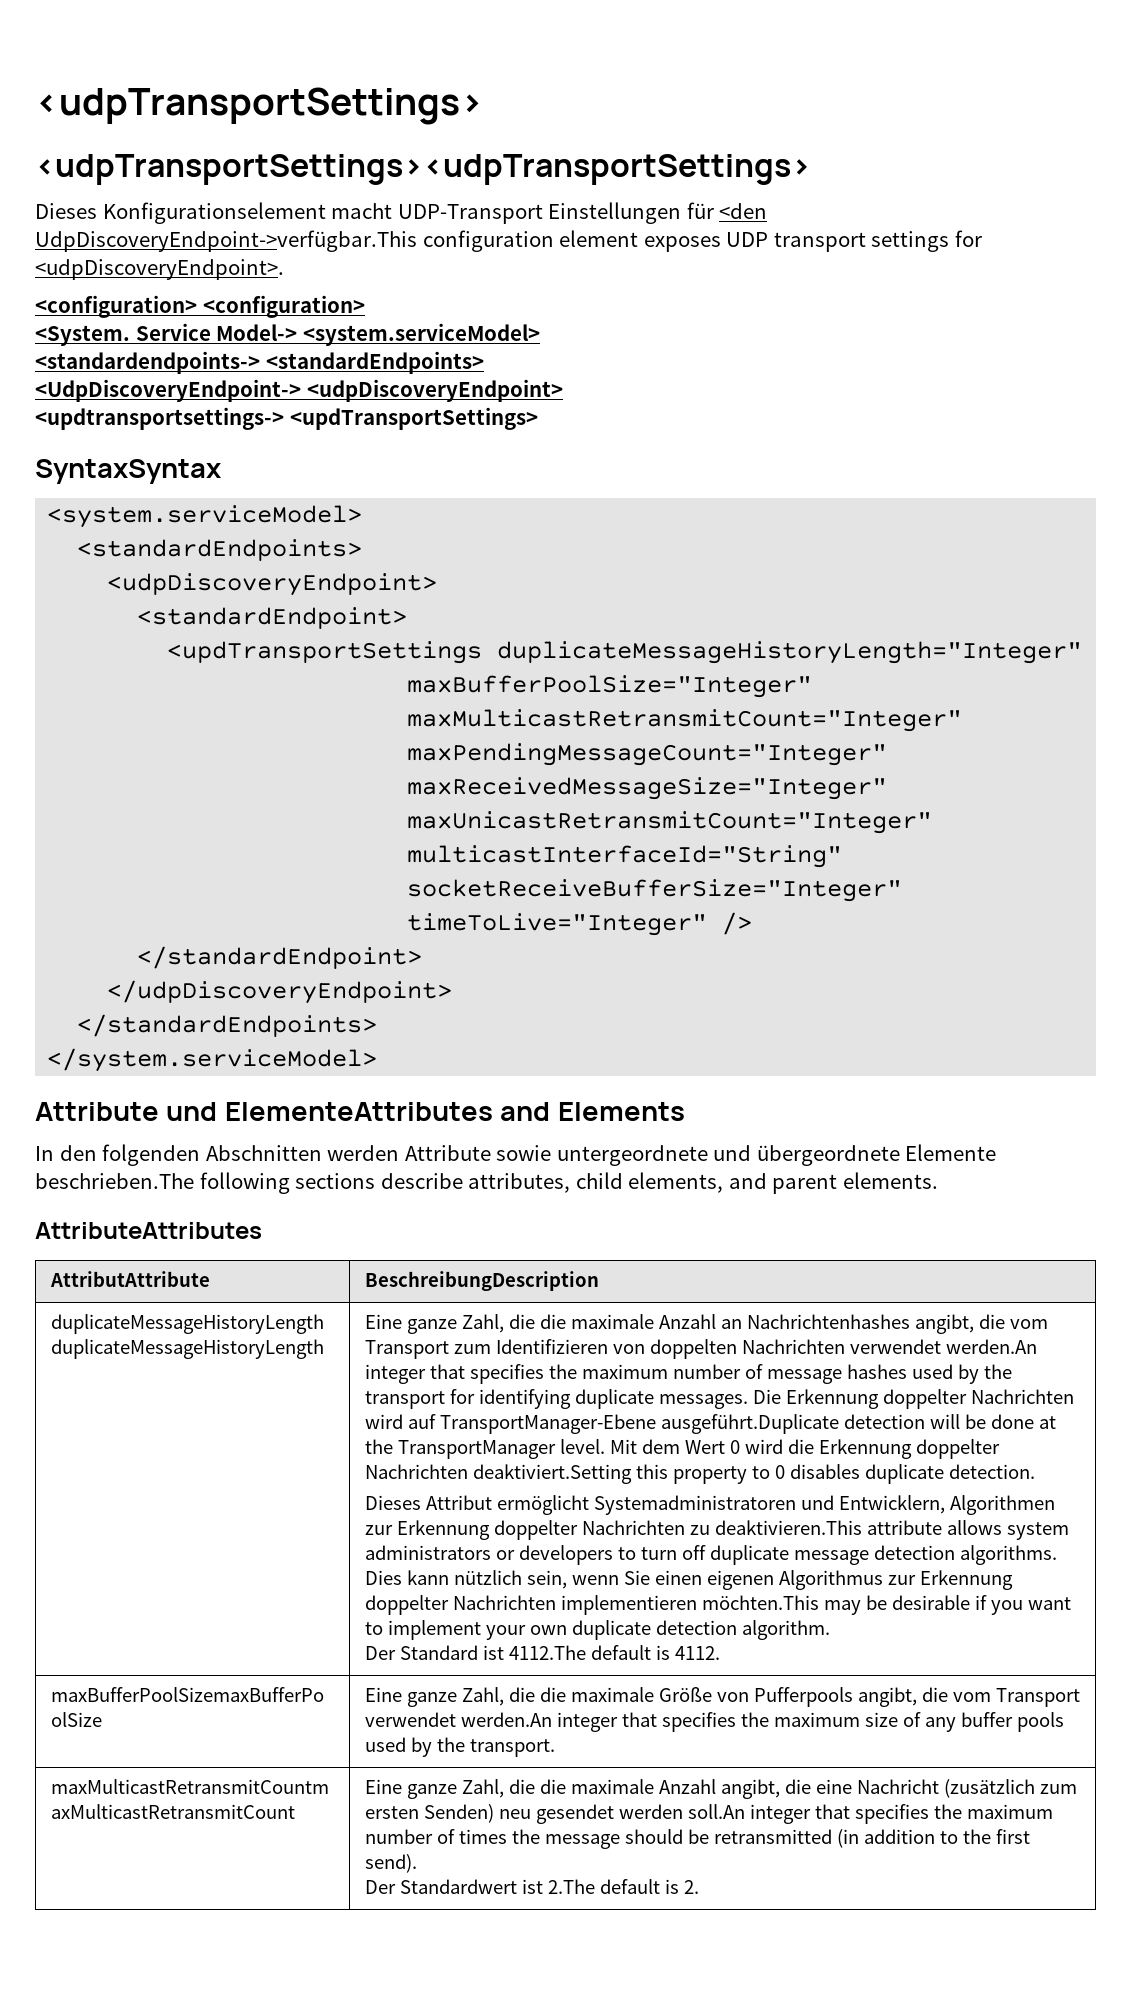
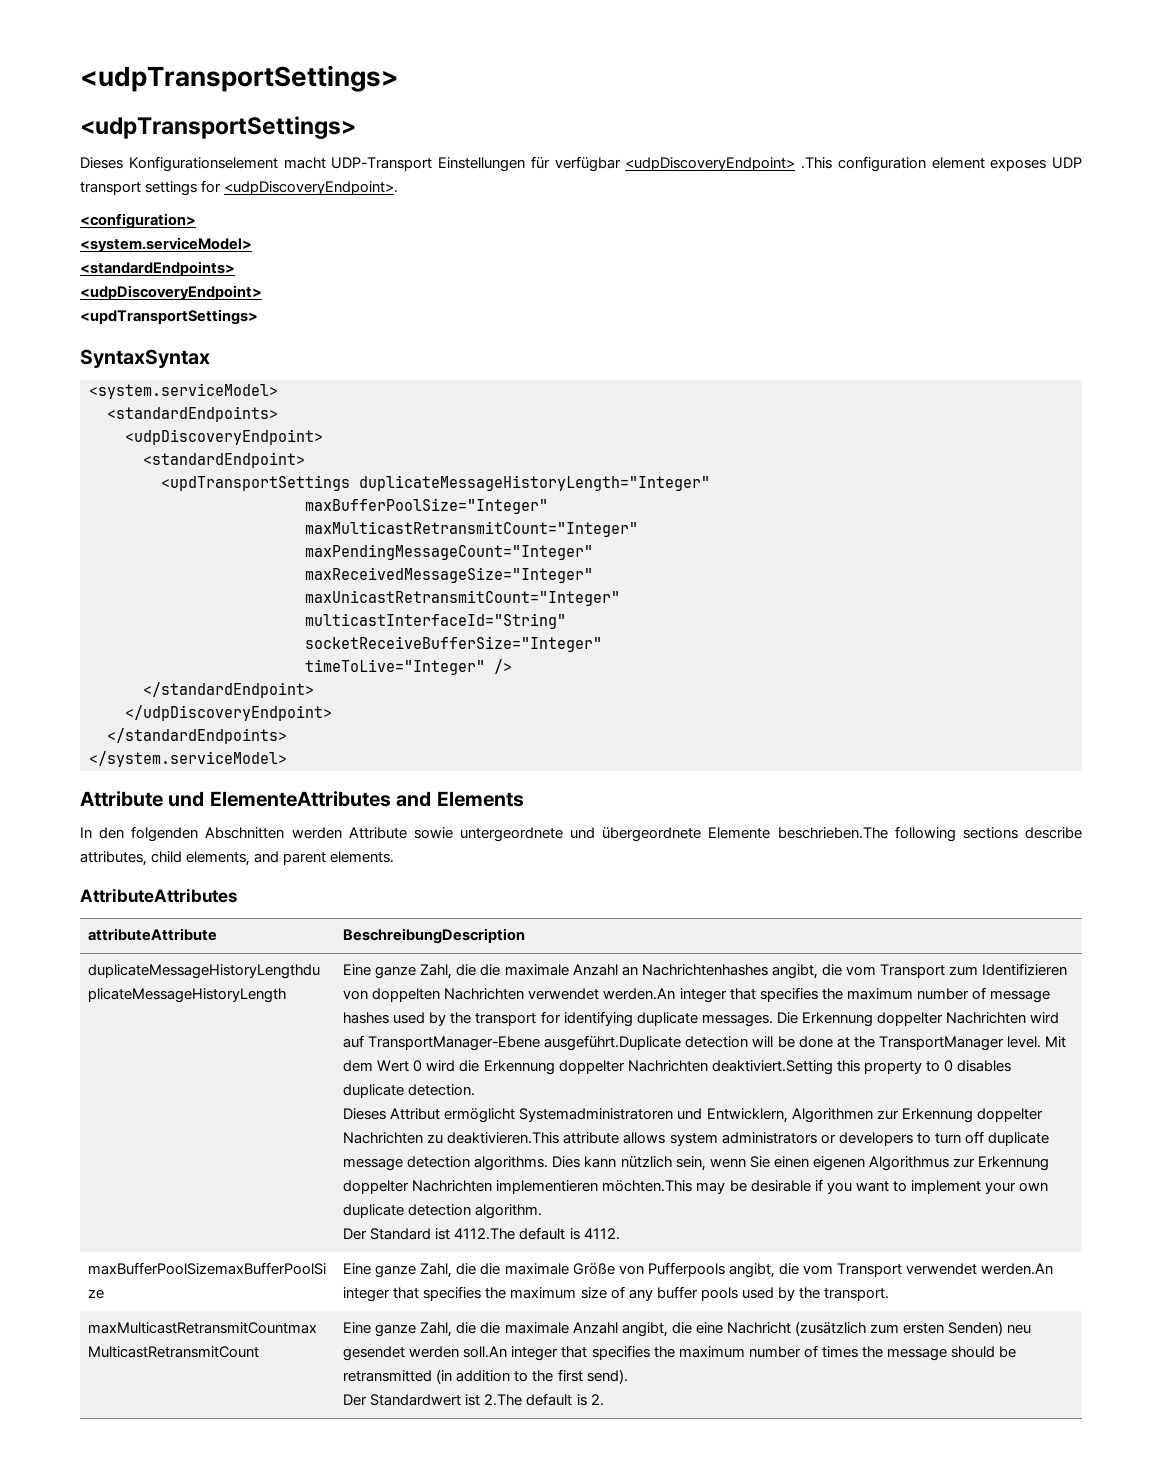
[35,87,484,125] [35,154,811,185] <udpTransportSettings> // <udpTransportSettings><udpTransportSettings> -> [80,65,399,92] [80,116,356,139] <udpTransportSettings> // <udpTransportSettings>
[719,203,768,219] [35,230,417,252] <den UdpDiscoveryEndpoint->verfügbar.This -> [554,156,832,172] verfügbar <udpDiscoveryEndpoint> .This
[202,295,365,318] [35,323,540,346] [35,351,484,374] [35,379,563,402] [35,407,284,430] <configuration> // <System. Service Model-> <system.serviceModel> // <standardendpoints-> <standardEndpoints> // <UdpDiscoveryEndpoint-> <udpDiscoveryEndpoint> // <updtransportsettings-> -> [80,237,252,252] [80,261,235,276] [80,285,262,300] // <system.serviceModel> // <standardEndpoints> // <udpDiscoveryEndpoint> //
[49,1271,210,1287] AttributAttribute -> [88,928,218,941] attributeAttribute

